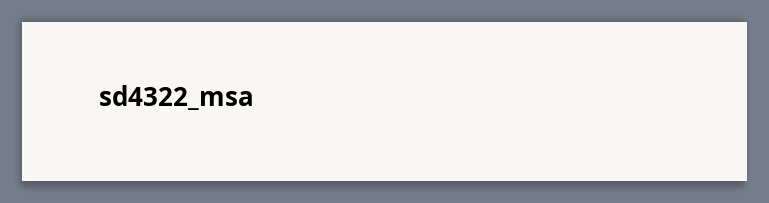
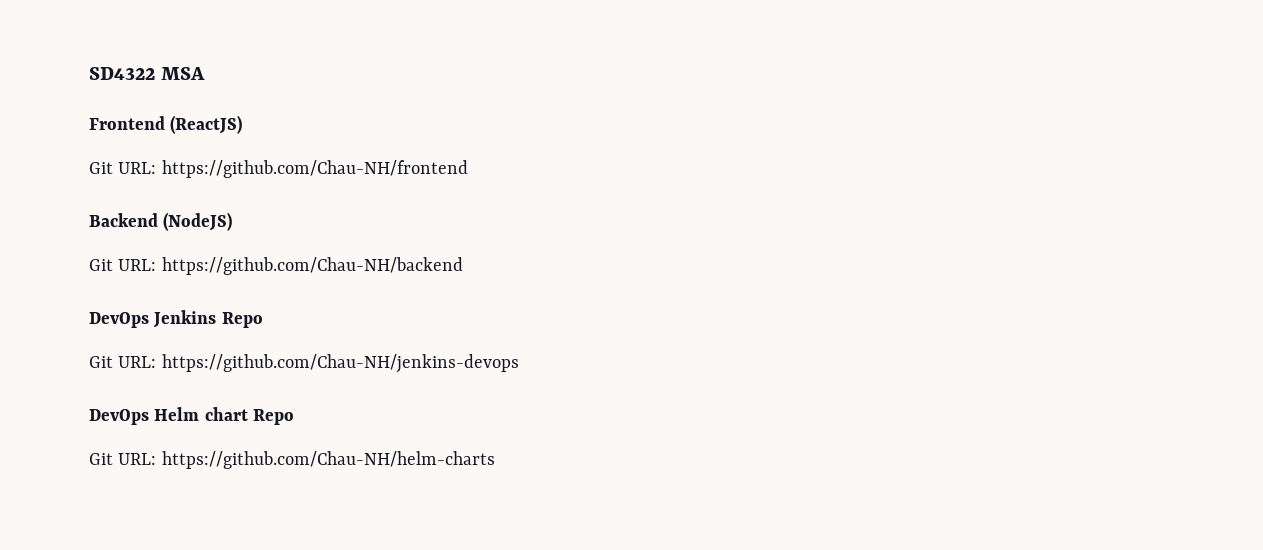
[99,85,254,110] sd4322_msa -> [89,67,206,80] [89,115,243,134] [89,160,468,178] [89,212,233,231] [89,257,463,275] [89,310,263,328] [89,354,519,373] [89,407,294,425] [89,451,495,469] SD4322 MSA // Frontend (ReactJS) // Git URL: https://github.com/Chau-NH/frontend // Backend (NodeJS) // Git URL: https://github.com/Chau-NH/backend // DevOps Jenkins Repo // Git URL: https://github.com/Chau-NH/jenkins-devops // DevOps Helm chart Repo // Git URL: https://github.com/Chau-NH/helm-charts

